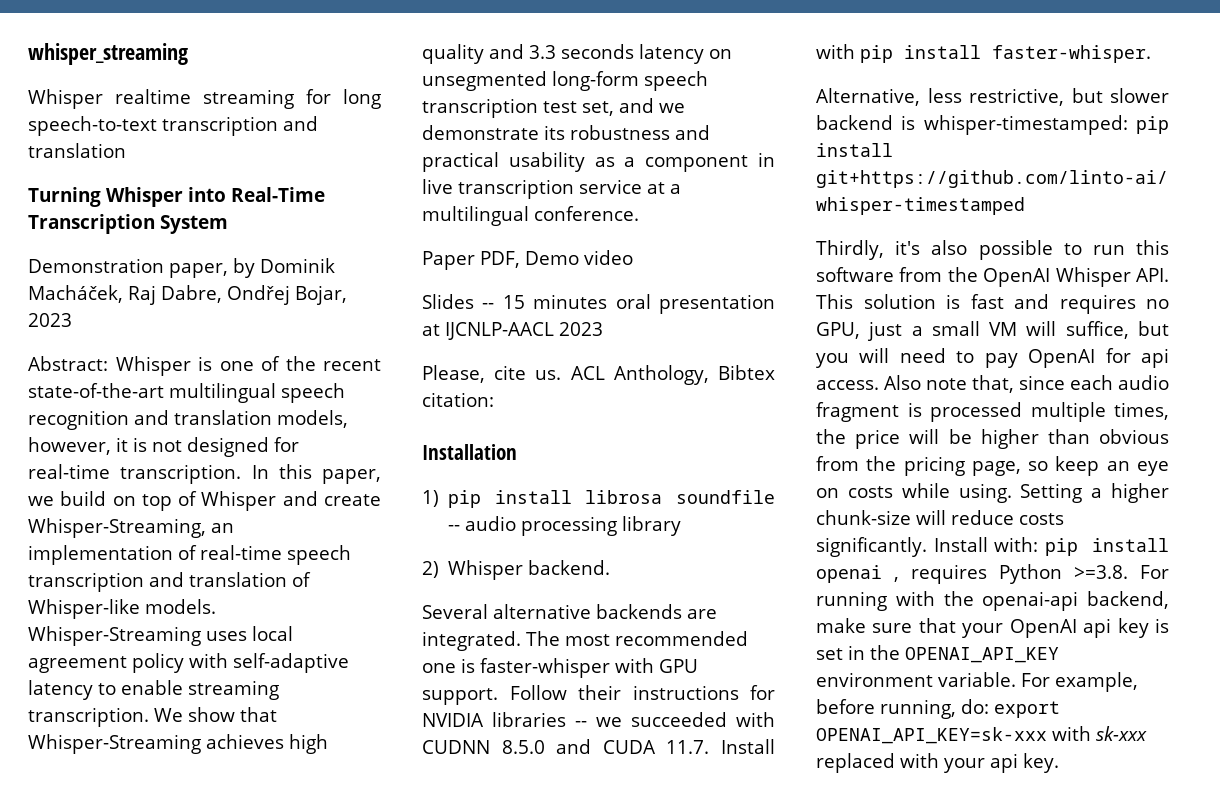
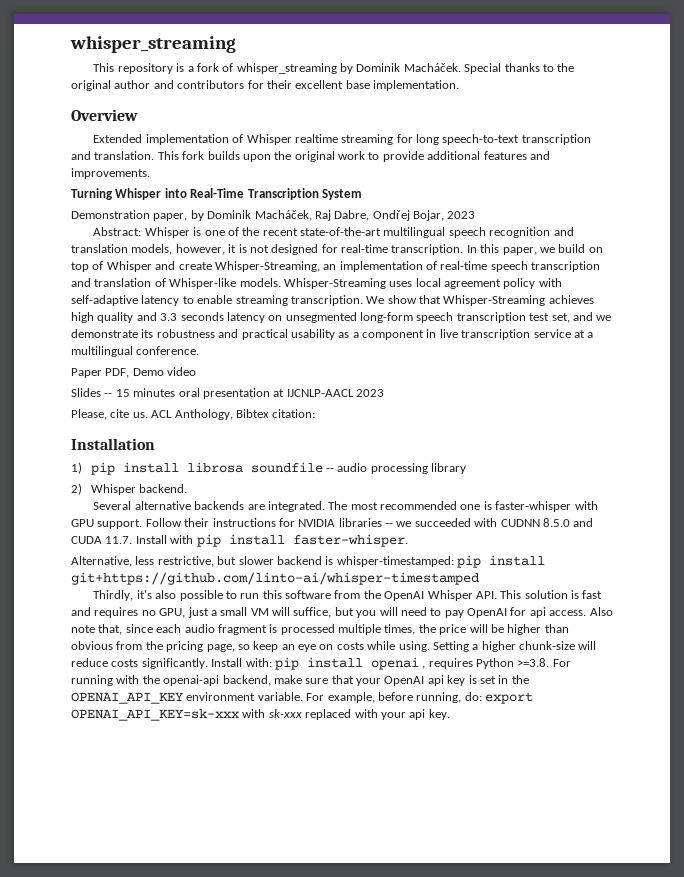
(188, 54) none -> [93,63,575,74] [71,80,459,91] [71,109,138,121] [93,134,244,145] This repository is a fork of whisper_streaming by Dominik Macháček. Special thanks to the original author and contributors for their excellent base implementation. // Overview // Extended implementation of
[28,143,126,158] translation -> [94,151,550,162] [71,168,150,179] translation. This fork builds upon the original work to provide additional features and improvements.

